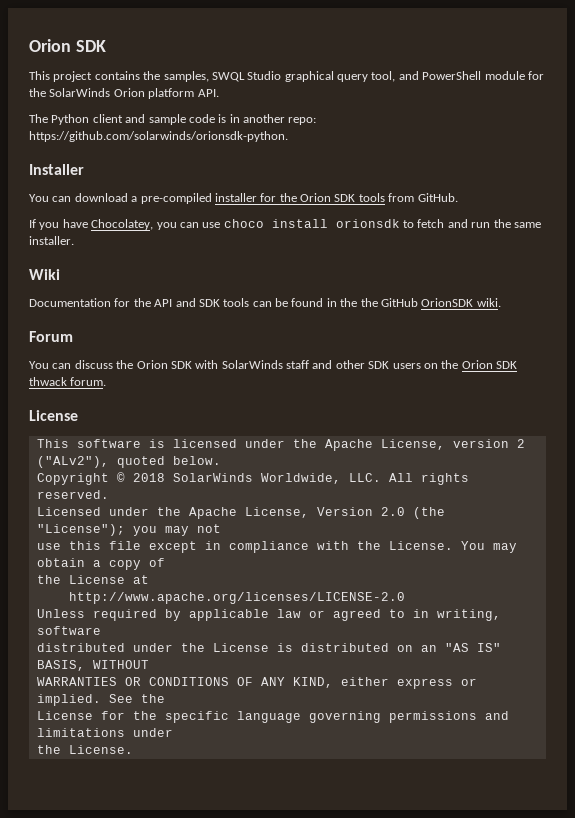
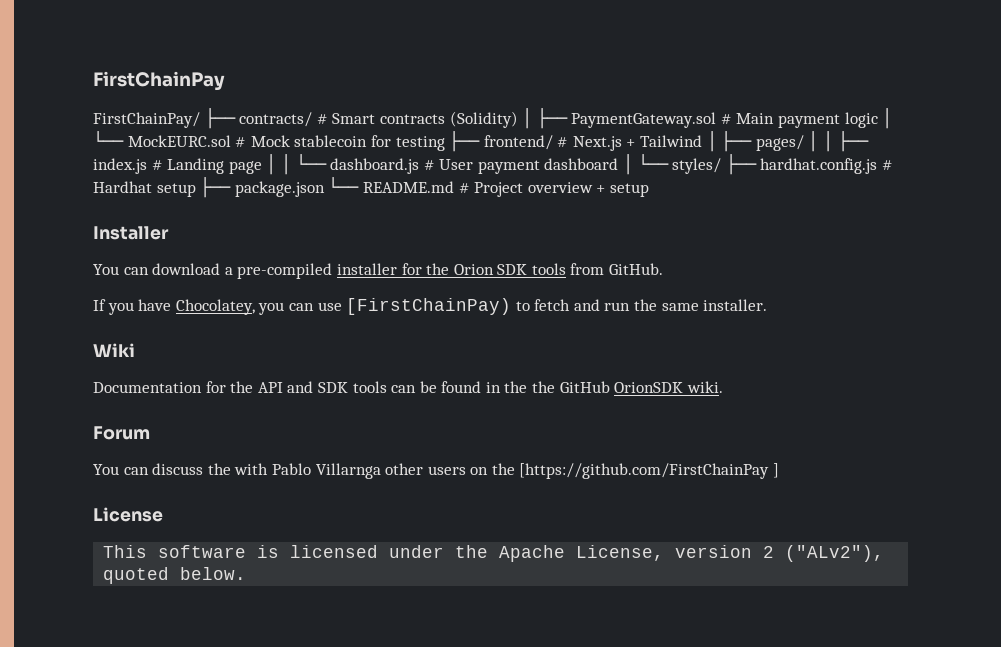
[29,39,106,52] [29,71,544,82] [29,88,219,99] [29,114,317,125] [29,131,288,142] Orion SDK // This project contains the samples, SWQL Studio graphical query tool, and PowerShell module for the SolarWinds Orion platform API. // The Python client and sample code is in another repo: https://github.com/solarwinds/orionsdk-python. -> [93,71,225,91] [93,108,893,129] [93,131,869,152] [93,154,894,175] [93,177,649,198] FirstChainPay // FirstChainPay/ ├── contracts/ # Smart contracts (Solidity) │ ├── PaymentGateway.sol # Main payment logic │ └── MockEURC.sol # Mock stablecoin for testing ├── frontend/ # Next.js + Tailwind │ ├── pages/ │ │ ├── index.js # Landing page │ │ └── dashboard.js # User payment dashboard │ └── styles/ ├── hardhat.config.js # Hardhat setup ├── package.json └── README.md # Project overview + setup
[223,219,400,228] choco install orionsdk -> [346,298,512,315] [FirstChainPay)
[136,360,517,369] [29,377,107,386] Orion SDK with SolarWinds staff and other SDK users on the Orion SDK thwack forum. -> [234,463,780,479] with Pablo Villarnga other users on the [https://github.com/FirstChainPay ]
[36,472,469,485] [36,490,109,499] [36,507,445,519] [36,524,221,536] [36,541,517,553] [36,558,165,570] [36,575,149,584] [68,592,405,604] [36,609,501,621] [36,626,101,635] [36,643,501,652] [36,660,149,671] [36,677,477,689] [36,694,165,706] [36,711,509,723] [36,728,173,737] [36,745,133,754] // Copyright © 2018 SolarWinds Worldwide, LLC. All rights reserved. // Licensed under the Apache License, Version 2.0 (the "License"); you may not // use this file except in compliance with the License. You may obtain a copy of // the License at // http://www.apache.org/licenses/LICENSE-2.0 // Unless required by applicable law or agreed to in writing, software // distributed under the License is distributed on an "AS IS" BASIS, WITHOUT // WARRANTIES OR CONDITIONS OF ANY KIND, either express or implied. See the // License for the specific language governing permissions and limitations under // the License. -> (247, 573) none

